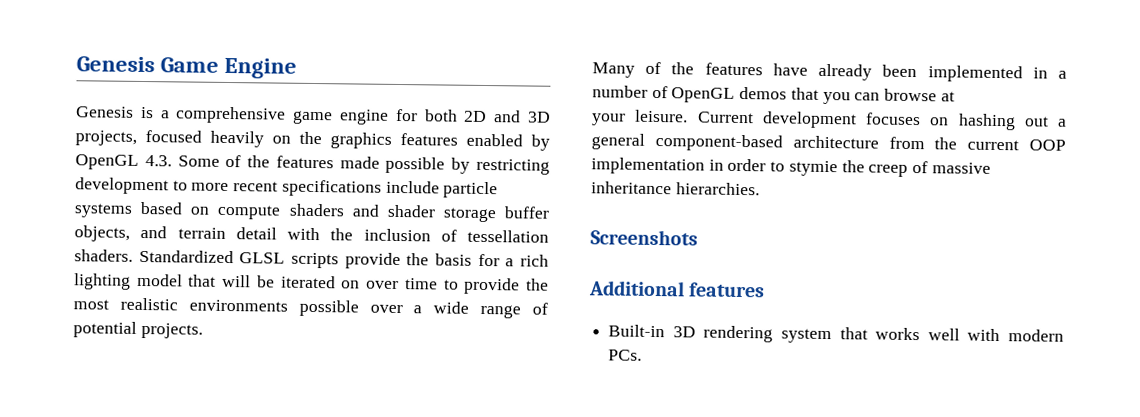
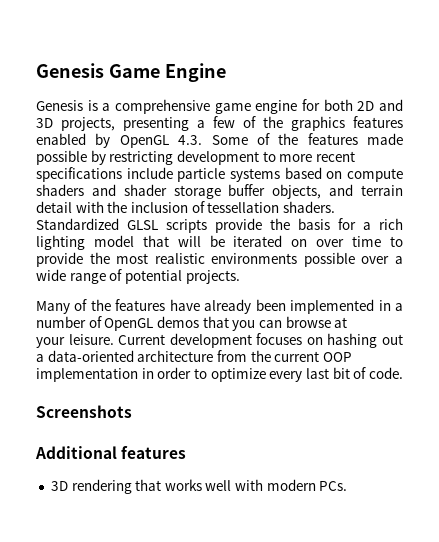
[145,130,291,148] focused heavily on -> [123,116,256,131] presenting a few of
[591,133,783,152] general component-based -> [47,350,134,362] data-oriented
[788,160,991,177] [591,181,760,196] stymie the creep of massive inheritance hierarchies. -> [210,367,403,382] optimize every last bit of code.
[608,324,666,338] Built-in -> (187, 452) none
[781,328,833,344] system -> (132, 486) none

